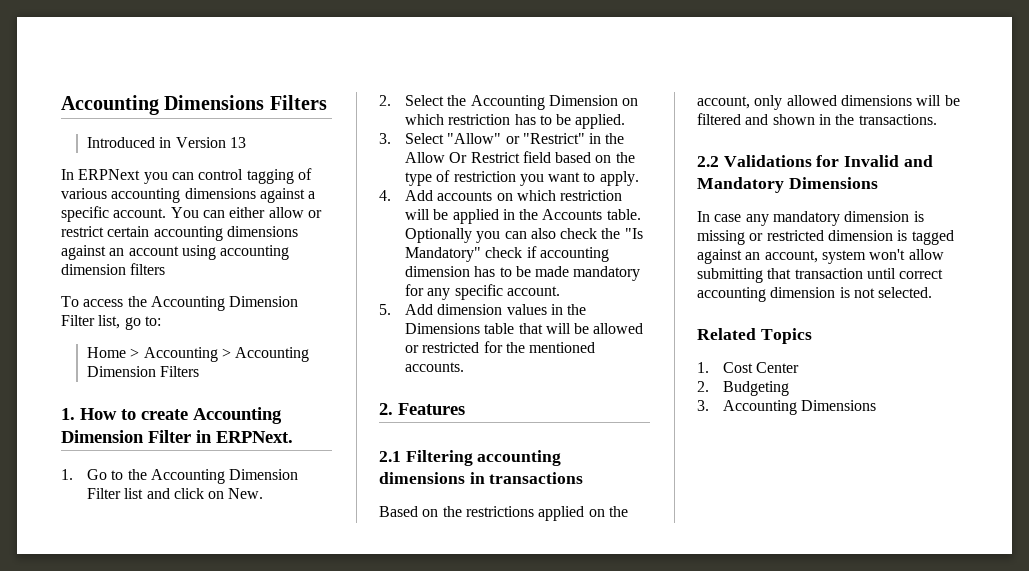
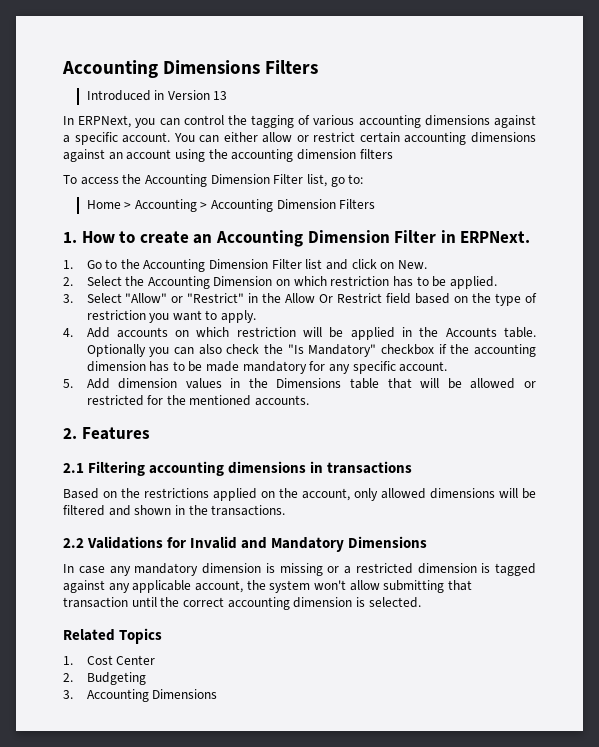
[78,169,141,180] ERPNext -> [78,115,132,128] ERPNext,
(244, 174) none -> [227,115,247,125] the
(216, 252) none -> [208,149,228,159] the
(188, 414) none -> [193,234,213,244] an
[485,246,537,258] check if -> [380,344,470,355] checkbox if the
(764, 237) none -> [344,566,351,574] a
[745,250,818,263] an account, -> [108,580,266,593] any applicable account, the
(896, 273) none -> [160,597,180,607] the
[853,288,875,298] not -> (365, 602) none

